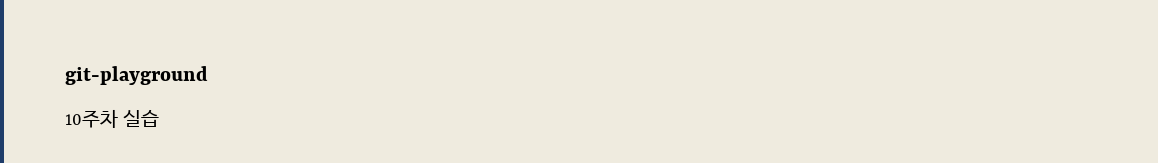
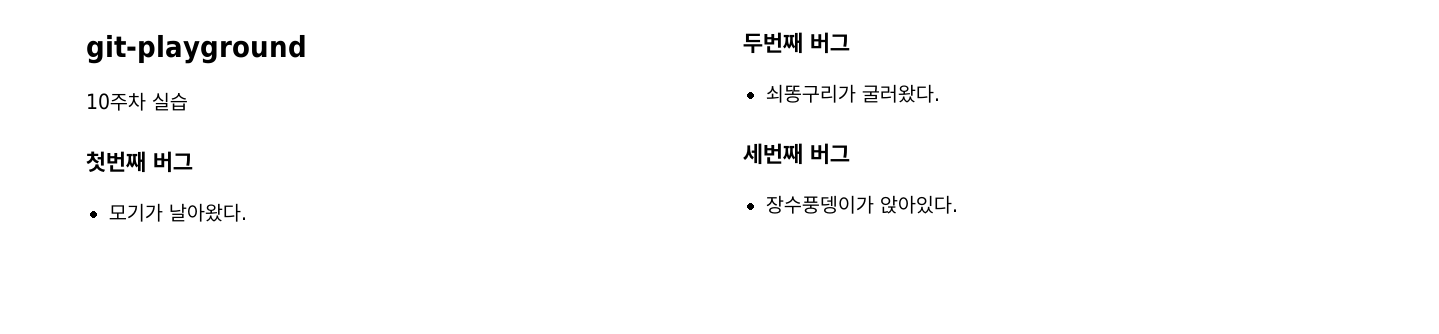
(160, 118) none -> [86,151,193,173] [108,203,247,222] [743,32,850,54] [765,84,940,103] [743,143,850,165] [765,195,958,214] // 첫번째 버그 // 모기가 날아왔다. // 두번째 버그 // 쇠똥구리가 굴러왔다. // 세번째 버그 // 장수풍뎅이가 앉아있다.

